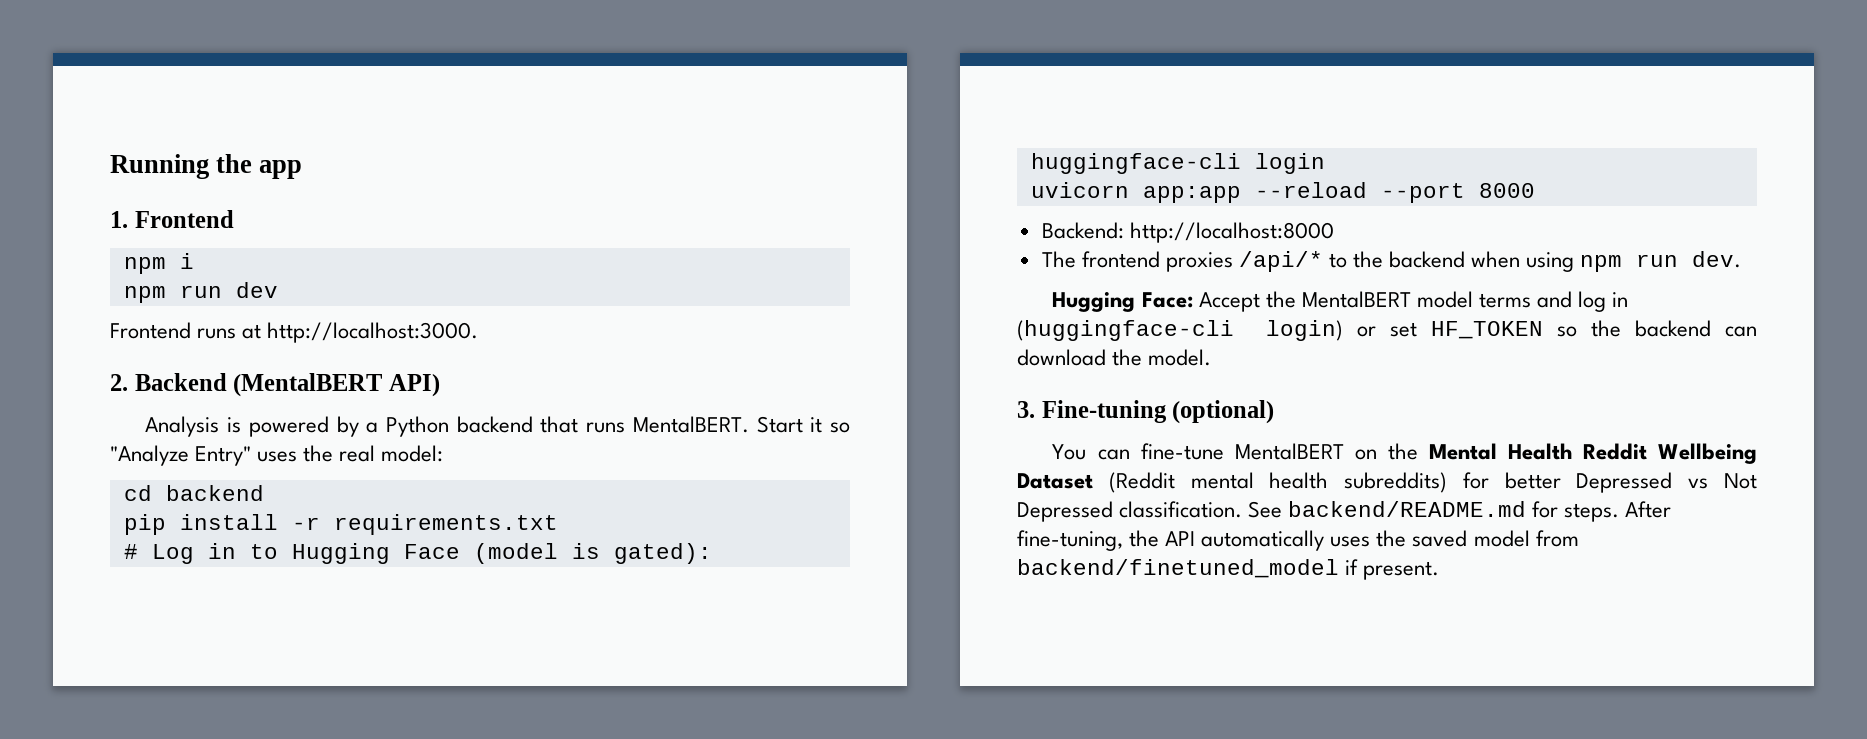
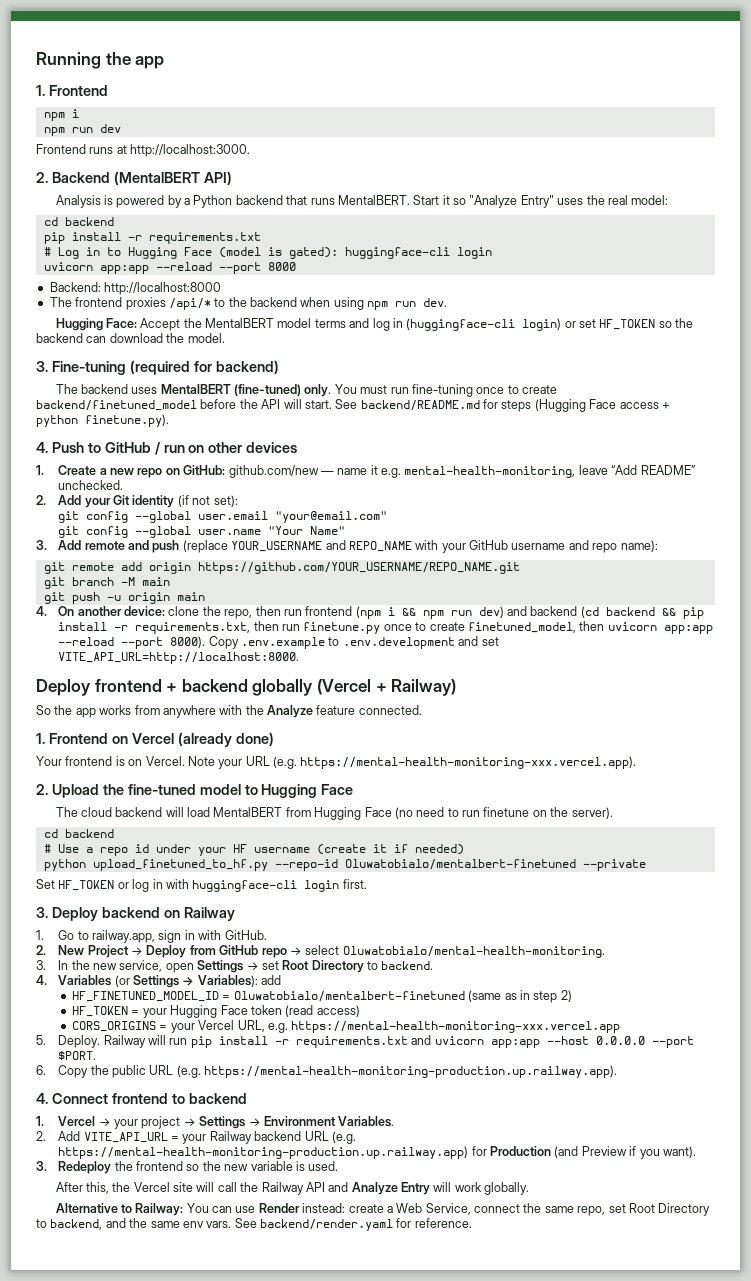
[1172,400,1275,424] [1052,443,1757,464] [1017,472,1757,493] [1017,501,1672,522] [1017,530,1579,551] [1017,559,1440,580] (optional) // You can fine-tune MentalBERT on the Mental Health Reddit Wellbeing Dataset (Reddit mental health subreddits) for better Depressed vs Not Depressed classification. See backend/README.md for steps. After fine-tuning, the API automatically uses the saved model from backend/finetuned_model if present. -> [129,360,279,375] [55,384,558,397] [36,399,670,412] [36,414,169,427] [36,442,298,455] [36,465,695,478] [58,480,124,490] [36,495,238,508] [58,511,388,523] [58,526,346,538] [36,540,658,553] [43,562,520,574] [43,577,170,589] [43,592,205,604] [36,606,704,619] [58,621,713,634] [58,636,499,649] [58,652,300,664] [36,679,457,696] [36,705,422,718] [36,732,274,747] [36,756,637,769] [36,784,354,798] [55,807,613,820] [43,829,114,838] [43,844,464,856] [43,859,646,871] [36,879,367,892] [36,907,235,921] [36,930,267,943] [36,945,605,958] [36,960,434,973] [36,975,282,988] [72,990,572,1003] [72,1005,360,1018] [72,1020,621,1033] [36,1035,694,1048] [58,1051,97,1060] [36,1065,618,1078] [36,1093,247,1104] [36,1116,395,1129] [36,1131,356,1144] [58,1146,696,1159] [36,1161,339,1174] [55,1182,530,1195] [55,1203,711,1216] [36,1218,472,1231] (required for backend) // The backend uses MentalBERT (fine-tuned) only. You must run fine-tuning once to create backend/finetuned_model before the API will start. See backend/README.md for steps (Hugging Face access + python finetune.py). // 4. Push to GitHub / run on other devices // 1. Create a new repo on GitHub: github.com/new — name it e.g. mental-health-monitoring, leave “Add README” unchecked. // 2. Add your Git identity (if not set): // git config --global user.email "your@email.com" // git config --global user.name "Your Name" // 3. Add remote and push (replace YOUR_USERNAME and REPO_NAME with your GitHub username and repo name): // git remote add origin https://github.com/YOUR_USERNAME/REPO_NAME.git // git branch -M main // git push -u origin main // 4. On another device: clone the repo, then run frontend (npm i && npm run dev) and backend (cd backend && pip install -r requirements.txt, then run finetune.py once to create finetuned_model, then uvicorn app:app --reload --port 8000). Copy .env.example to .env.development and set VITE_API_URL=http://localhost:8000. // Deploy frontend + backend globally (Vercel + Railway) // So the app works from anywhere with the Analyze feature connected. // 1. Frontend on Vercel (already done) // Your frontend is on Vercel. Note your URL (e.g. https://mental-health-monitoring-xxx.vercel.app). // 2. Upload the fine-tuned model to Hugging Face // The cloud backend will load MentalBERT from Hugging Face (no need to run finetune on the server). // cd backend // # Use a repo id under your HF username (create it if needed) // python upload_finetuned_to_hf.py --repo-id Oluwatobialo/mentalbert-finetuned --private // Set HF_TOKEN or log in with huggingface-cli login first. // 3. Deploy backend on Railway // 1. Go to railway.app, sign in with GitHub. // 2. New Project → Deploy from GitHub repo → select Oluwatobialo/mental-health-monitoring. // 3. In the new service, open Settings → set Root Directory to backend. // 4. Variables (or Settings → Variables): add // HF_FINETUNED_MODEL_ID = Oluwatobialo/mentalbert-finetuned (same as in step 2) // HF_TOKEN = your Hugging Face token (read access) // CORS_ORIGINS = your Vercel URL, e.g. https://mental-health-monitoring-xxx.vercel.app // 5. Deploy. Railway will run pip install -r requirements.txt and uvicorn app:app --host 0.0.0.0 --port $PORT. // 6. Copy the public URL (e.g. https://mental-health-monitoring-production.up.railway.app). // 4. Connect frontend to backend // 1. Vercel → your project → Settings → Environment Variables. // 2. Add VITE_API_URL = your Railway backend URL (e.g. https://mental-health-monitoring-production.up.railway.app) for Production (and Preview if you want). // 3. Redeploy the frontend so the new variable is used. // After this, the Vercel site will call the Railway API and Analyze Entry will work globally. // Alternative to Railway: You can use Render instead: create a Web Service, connect the same repo, set Root Directory to backend, and the same env vars. See backend/render.yaml for reference.

